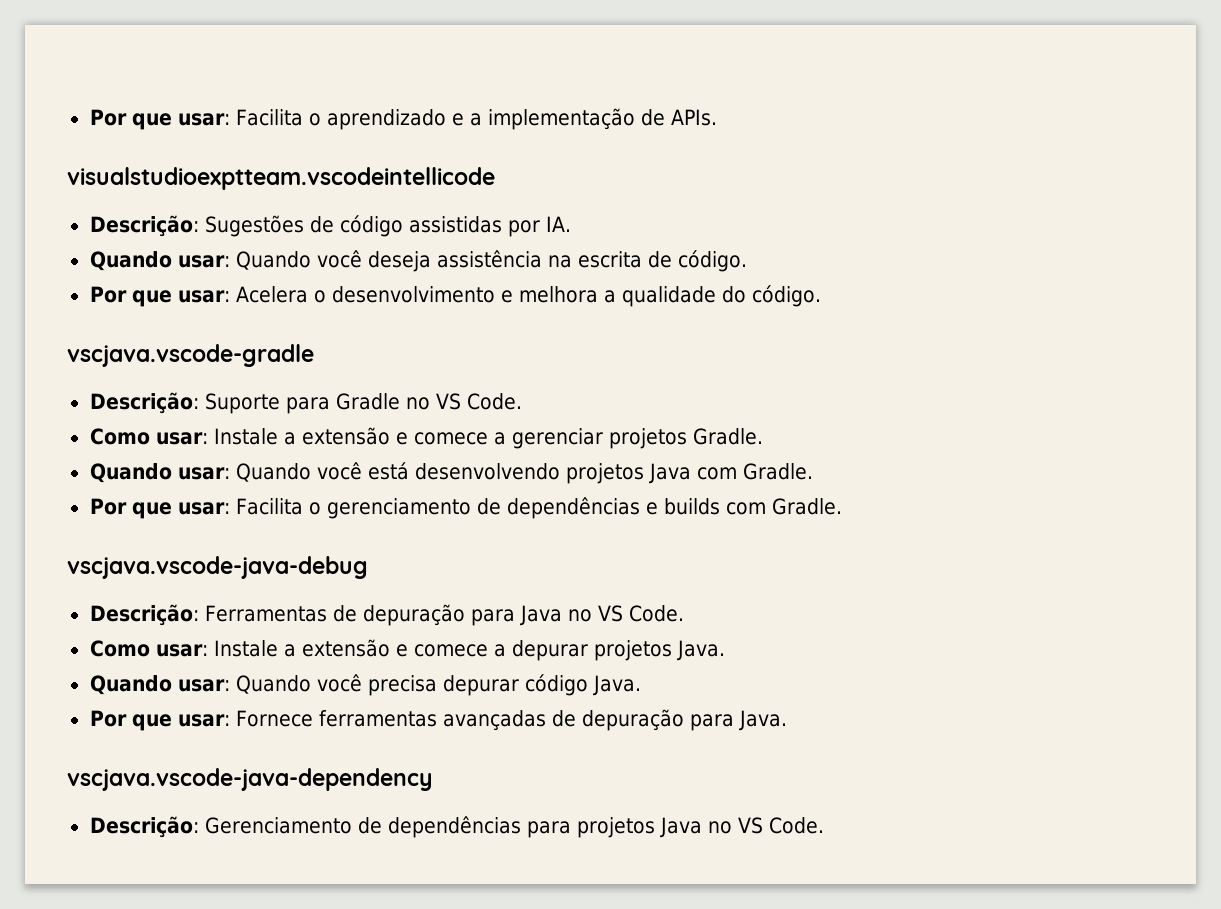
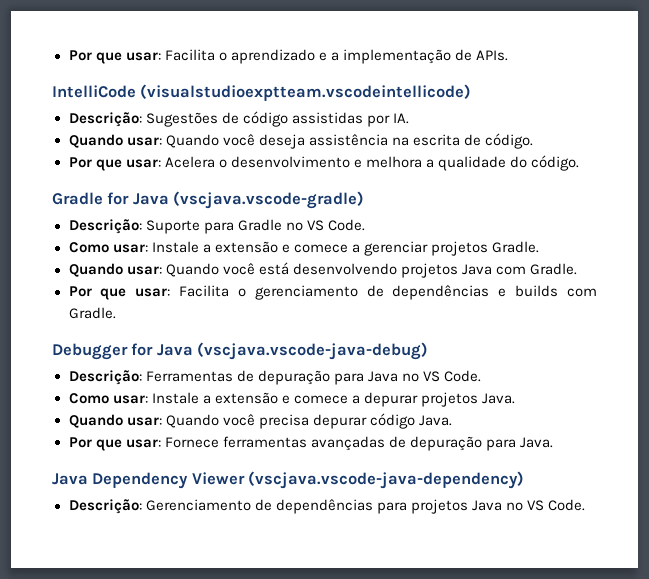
[67,167,495,190] visualstudioexptteam.vscodeintellicode -> [52,84,472,101] IntelliCode (visualstudioexptteam.vscodeintellicode)
[67,344,314,367] vscjava.vscode-gradle -> [52,191,365,209] Gradle for Java (vscjava.vscode-gradle)
[67,556,368,579] vscjava.vscode-java-debug -> [52,342,429,360] Debugger for Java (vscjava.vscode-java-debug)
[67,768,433,791] vscjava.vscode-java-dependency -> [52,471,525,489] Java Dependency Viewer (vscjava.vscode-java-dependency)

